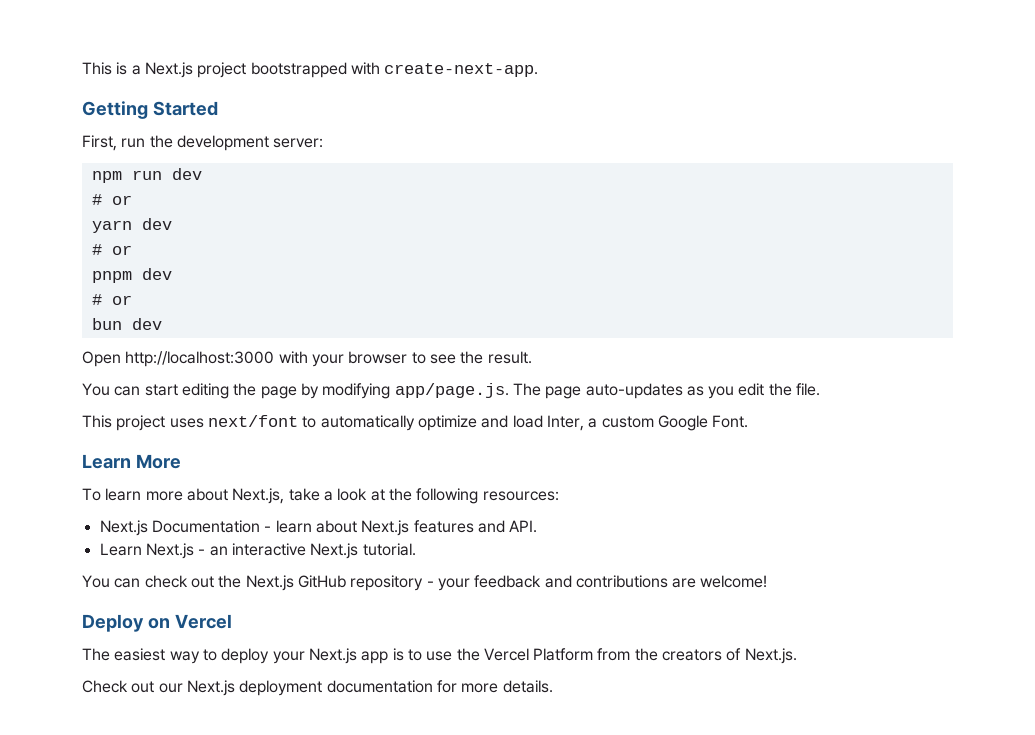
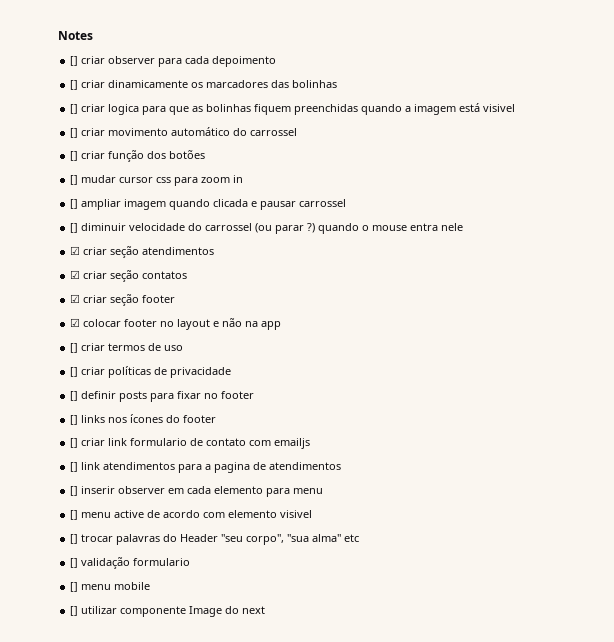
[82,62,539,78] [82,101,218,119] [82,135,324,151] [91,168,202,183] [91,194,132,205] [91,218,172,233] [91,244,132,255] [91,268,172,283] [91,294,132,305] [91,318,162,330] [82,351,532,367] [82,383,821,399] [82,415,749,431] [82,454,181,469] [82,488,559,504] [99,520,538,536] [99,543,416,559] [82,575,768,591] [82,614,232,632] [82,648,797,664] [82,680,553,696] This is a Next.js project bootstrapped with create-next-app. // Getting Started // First, run the development server: // npm run dev // # or // yarn dev // # or // pnpm dev // # or // bun dev // Open http://localhost:3000 with your browser to see the result. // You can start editing the page by modifying app/page.js. The page auto-updates as you edit the file. // This project uses next/font to automatically optimize and load Inter, a custom Google Font. // Learn More // To learn more about Next.js, take a look at the following resources: // Next.js Documentation - learn about Next.js features and API. // Learn Next.js - an interactive Next.js tutorial. // You can check out the Next.js GitHub repository - your feedback and contributions are welcome! // Deploy on Vercel // The easiest way to deploy your Next.js app is to use the Vercel Platform from the creators of Next.js. // Check out our Next.js deployment documentation for more details. -> [58,31,93,40] [70,56,277,67] [70,80,338,90] [70,103,516,115] [70,127,298,138] [70,150,206,162] [70,175,244,186] [70,199,347,210] [70,223,464,234] [70,246,215,258] [70,270,188,282] [70,294,176,306] [70,318,282,330] [70,343,184,353] [70,366,232,378] [70,391,255,402] [70,414,217,425] [70,438,311,449] [70,462,342,473] [70,486,324,497] [70,510,313,520] [70,534,360,545] [70,557,191,569] [70,582,151,592] [70,606,266,617] Notes // [] criar observer para cada depoimento // [] criar dinamicamente os marcadores das bolinhas // [] criar logica para que as bolinhas fiquem preenchidas quando a imagem está visivel // [] criar movimento automático do carrossel // [] criar função dos botões // [] mudar cursor css para zoom in // [] ampliar imagem quando clicada e pausar carrossel // [] diminuir velocidade do carrossel (ou parar ?) quando o mouse entra nele // ☑ criar seção atendimentos // ☑ criar seção contatos // ☑ criar seção footer // ☑ colocar footer no layout e não na app // [] criar termos de uso // [] criar políticas de privacidade // [] definir posts para fixar no footer // [] links nos ícones do footer // [] criar link formulario de contato com emailjs // [] link atendimentos para a pagina de atendimentos // [] inserir observer em cada elemento para menu // [] menu active de acordo com elemento visivel // [] trocar palavras do Header "seu corpo", "sua alma" etc // [] validação formulario // [] menu mobile // [] utilizar componente Image do next

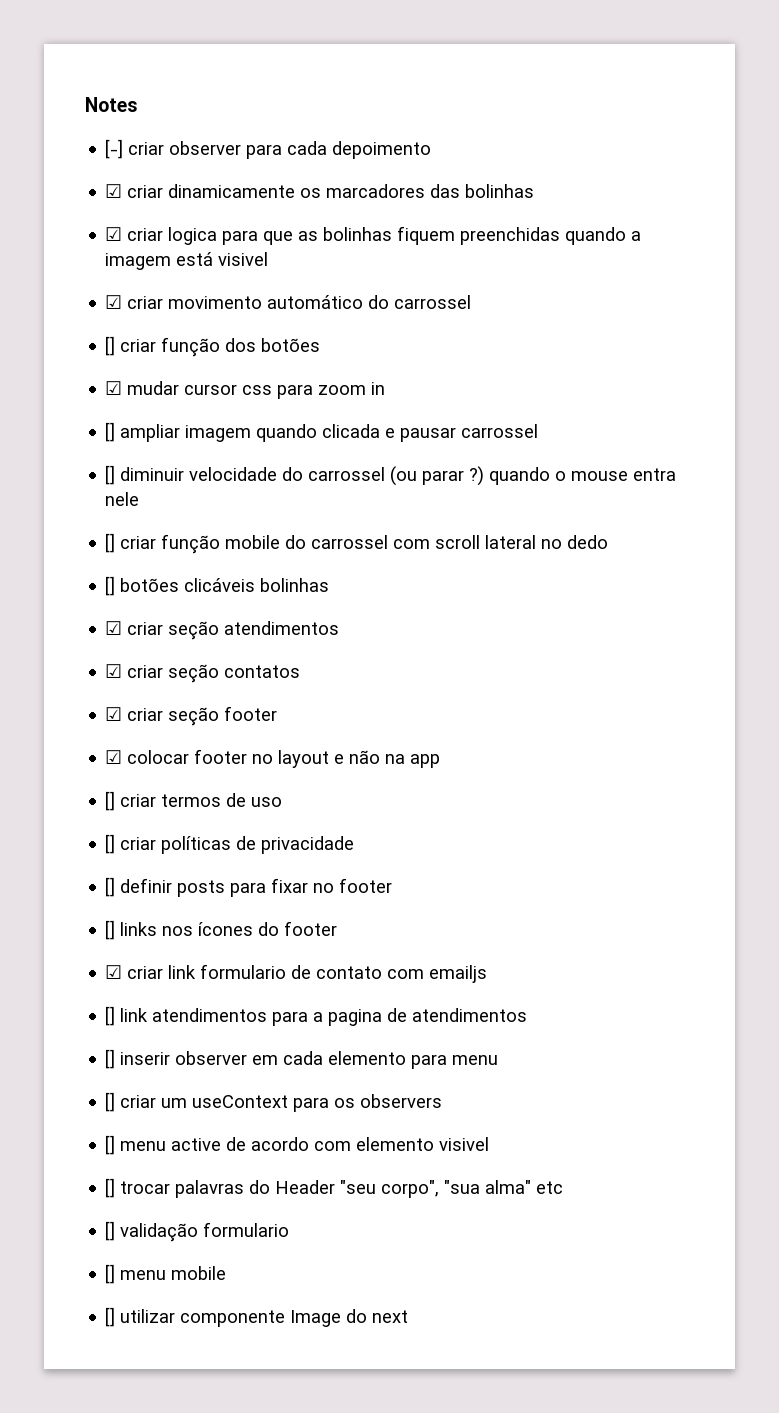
[70,56,79,66] [] -> [105,139,124,159] [-]
[70,80,79,90] [] -> [105,184,123,198] ☑
[70,104,79,114] [] -> [105,227,123,241] ☑
[70,128,79,138] [] -> [105,295,123,309] ☑
[70,175,79,185] [] -> [105,381,123,395] ☑
(464, 227) none -> [105,533,609,554] [105,576,330,596] // [] criar função mobile do carrossel com scroll lateral no dedo // [] botões clicáveis bolinhas
[70,438,79,448] [] -> [105,965,123,979] ☑
(324, 491) none -> [105,1092,443,1112] // [] criar um useContext para os observers

